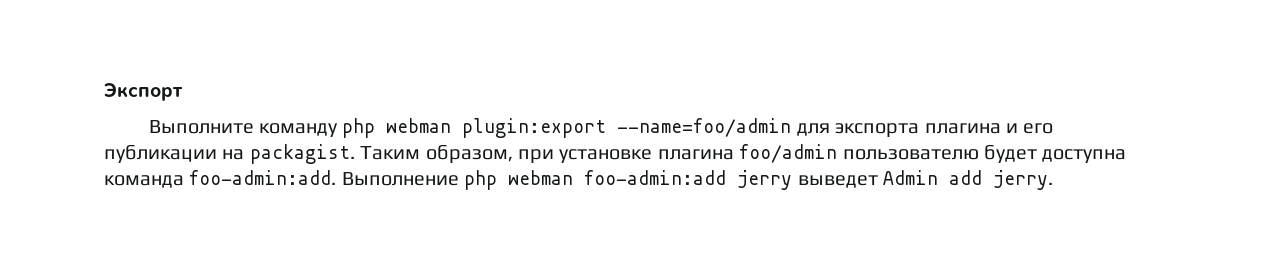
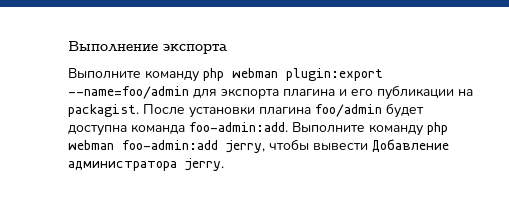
[103,83,183,101] Экспорт -> [68,41,227,54] Выполнение экспорта
[360,144,653,163] Таким образом, при установке -> [143,104,255,118] После установки
[842,149,979,160] пользователю -> (382, 110) none
[341,172,459,186] Выполнение -> [292,122,424,136] Выполните команду
[737,170,982,190] jerry выведет Admin add -> [226,139,449,153] [68,161,177,171] jerry, чтобы вывести Добавление администратора

